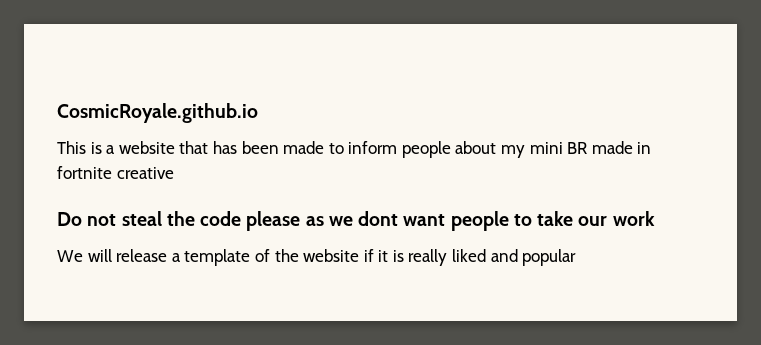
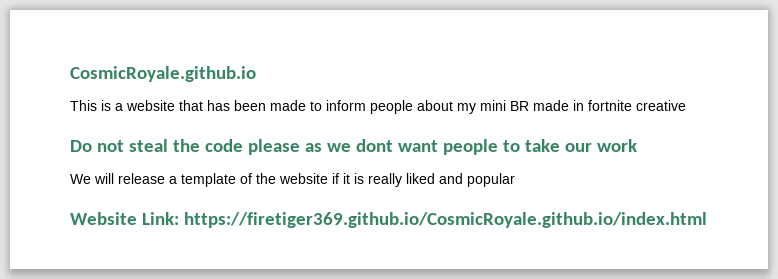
(577, 257) none -> [70,212,707,228] // Website Link: https://firetiger369.github.io/CosmicRoyale.github.io/index.html

